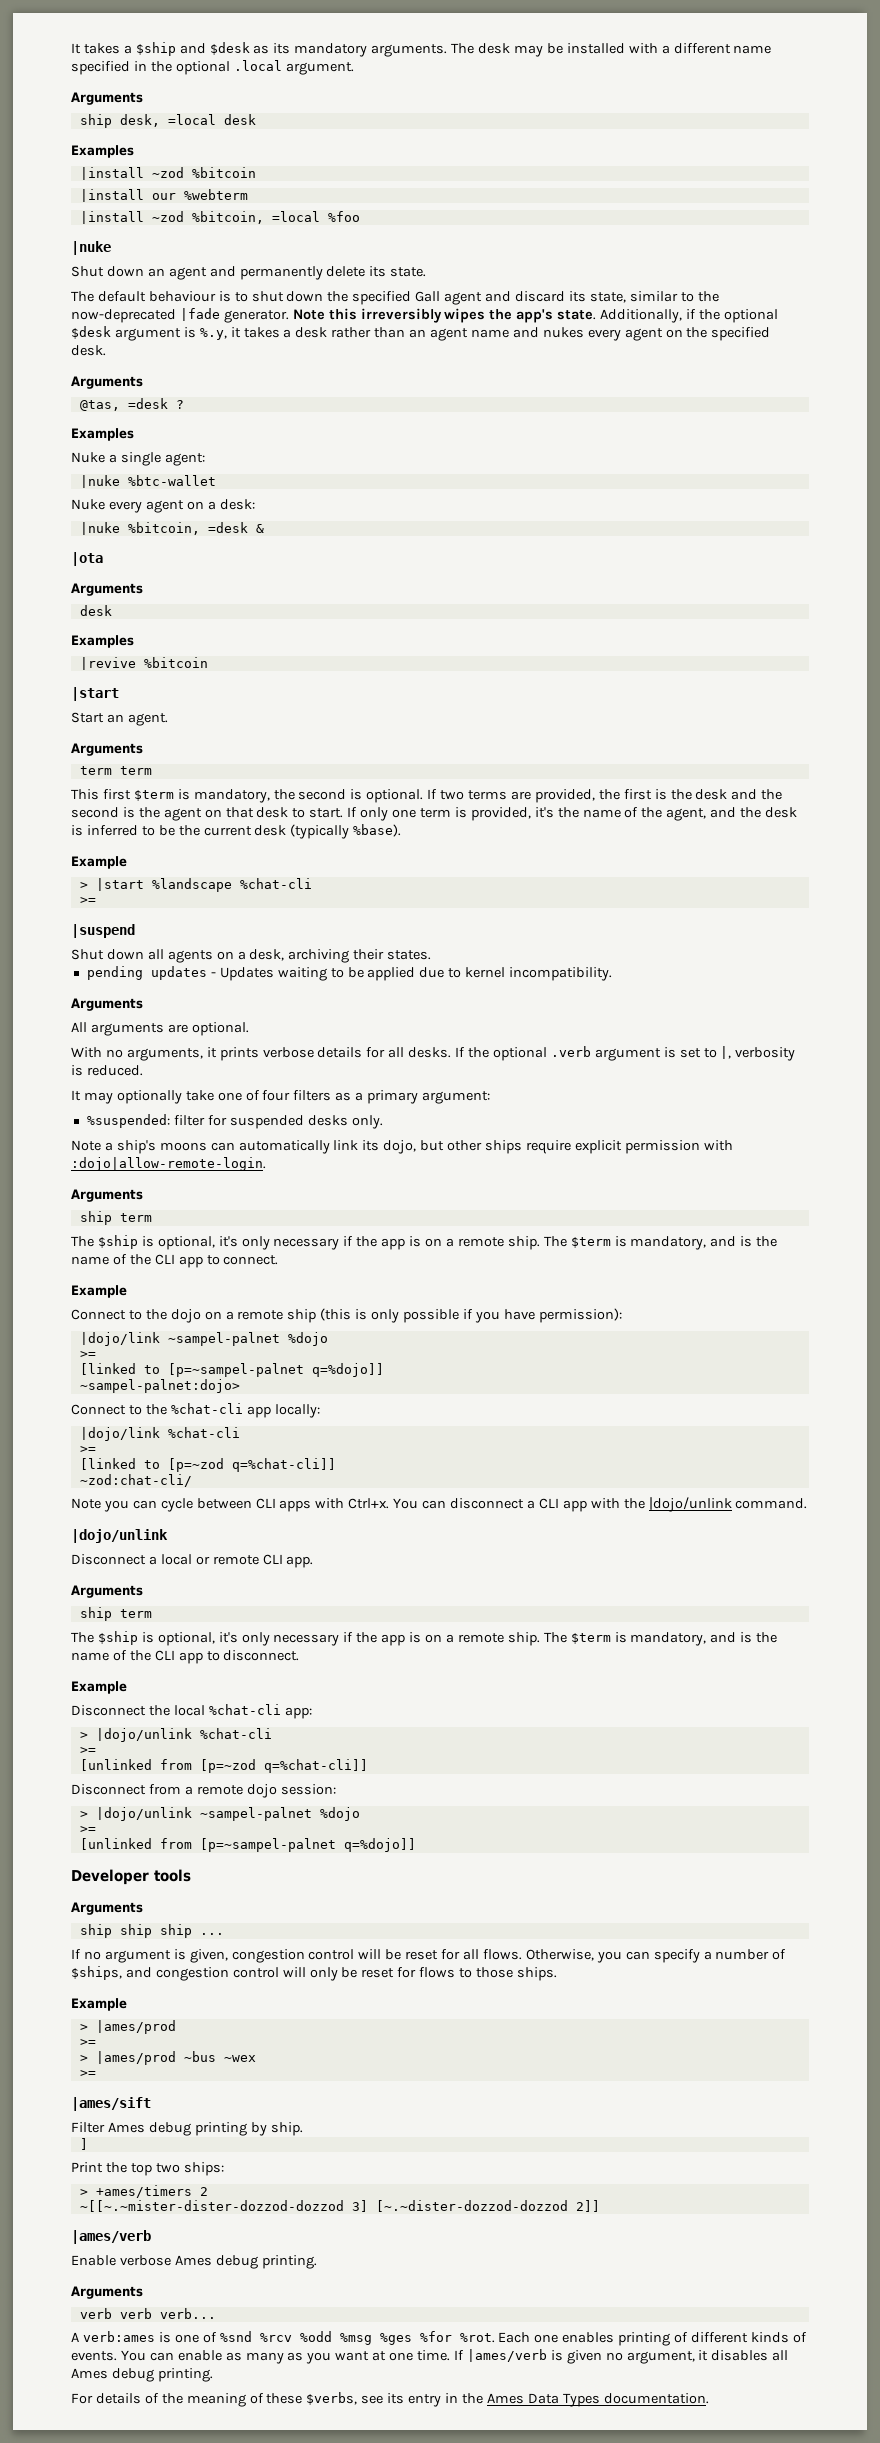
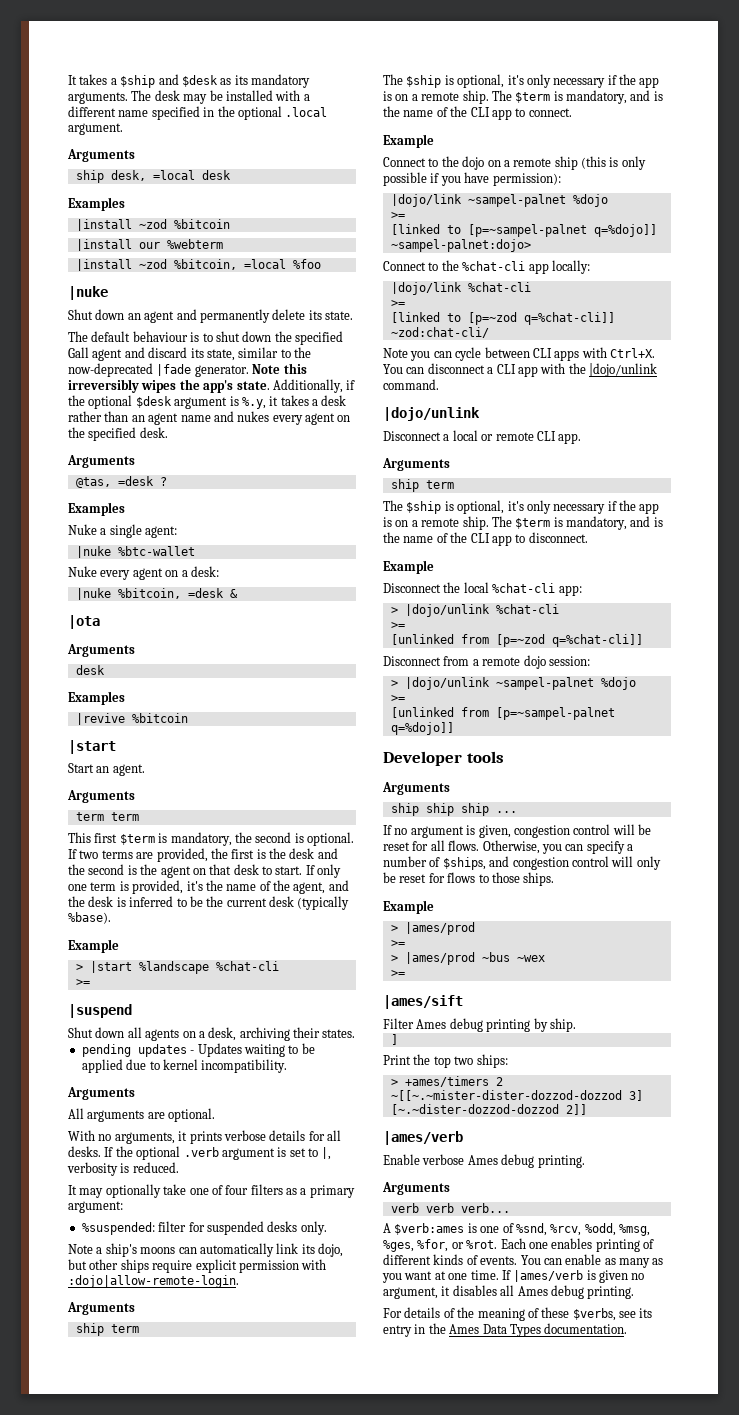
[348,1498,390,1509] Ctrl+x. -> [610,348,655,358] Ctrl+X.
[82,2331,155,2342] verb:ames -> [394,1223,465,1235] $verb:ames
[219,2331,452,2345] %snd %rcv %odd %msg %ges %for -> [515,1223,650,1236] [383,1239,464,1252] %snd, %rcv, %odd, %msg, %ges, %for, or

